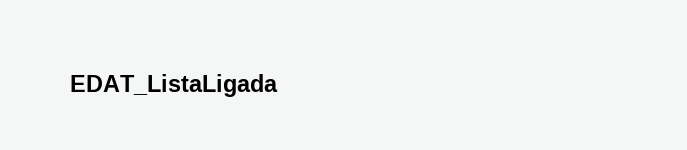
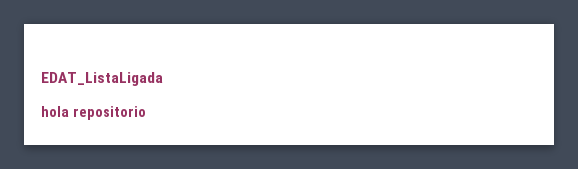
(278, 85) none -> [41,106,146,120] // hola repositorio

